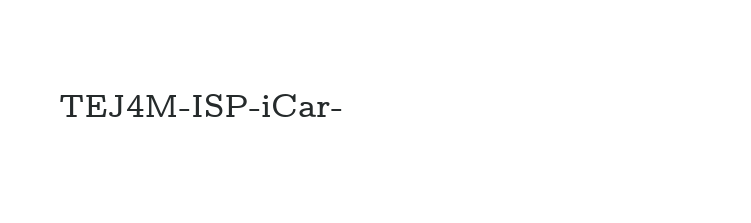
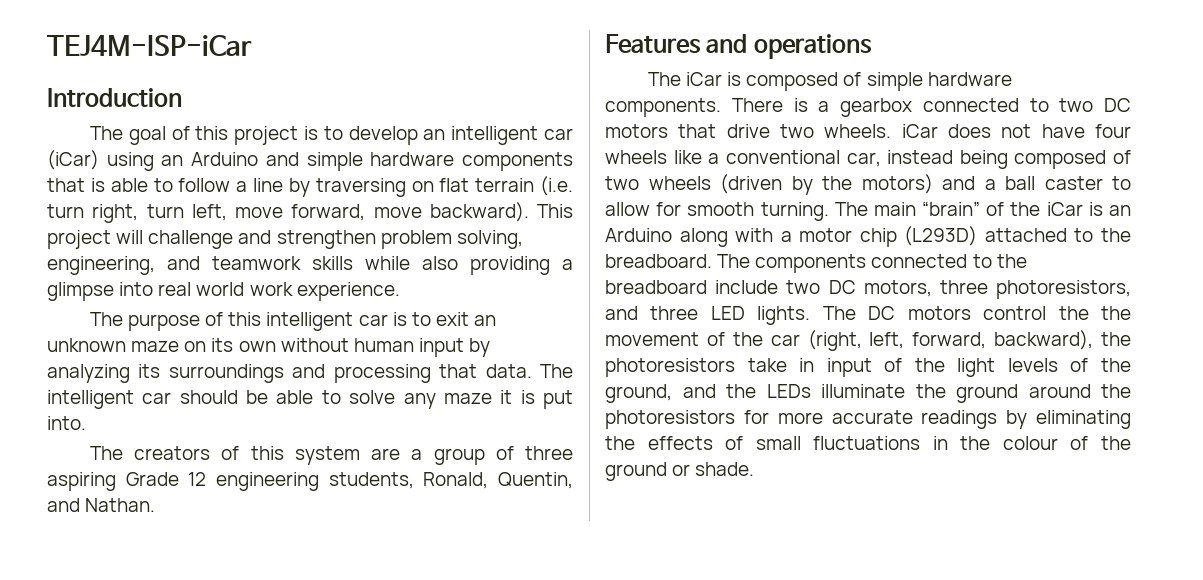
[59,94,343,117] TEJ4M-ISP-iCar- -> [47,35,252,56] [47,88,182,107] [89,126,573,145] [47,150,573,171] [47,176,573,197] [47,202,573,223] [47,230,523,249] [47,256,573,275] [47,282,400,301] [89,312,497,331] [47,338,491,357] [47,364,573,383] [47,390,574,409] [47,416,86,430] [89,446,573,465] [47,472,574,491] [47,498,156,512] [605,34,872,59] [647,72,1012,91] [605,98,1131,117] [605,124,1131,138] [605,150,1131,169] [605,174,1131,195] [605,201,1131,221] [605,226,1131,247] [605,254,1027,273] [605,280,1131,299] [605,306,1131,325] [605,330,1131,351] [605,358,1131,377] [605,384,1131,403] [605,410,1131,429] [605,436,1131,450] [605,462,755,481] TEJ4M-ISP-iCar // Introduction // The goal of this project is to develop an intelligent car (iCar) using an Arduino and simple hardware components that is able to follow a line by traversing on flat terrain (i.e. turn right, turn left, move forward, move backward). This project will challenge and strengthen problem solving, engineering, and teamwork skills while also providing a glimpse into real world work experience. // The purpose of this intelligent car is to exit an unknown maze on its own without human input by analyzing its surroundings and processing that data. The intelligent car should be able to solve any maze it is put into. // The creators of this system are a group of three aspiring Grade 12 engineering students, Ronald, Quentin, and Nathan. // Features and operations // The iCar is composed of simple hardware components. There is a gearbox connected to two DC motors that drive two wheels. iCar does not have four wheels like a conventional car, instead being composed of two wheels (driven by the motors) and a ball caster to allow for smooth turning. The main “brain” of the iCar is an Arduino along with a motor chip (L293D) attached to the breadboard. The components connected to the breadboard include two DC motors, three photoresistors, and three LED lights. The DC motors control the the movement of the car (right, left, forward, backward), the photoresistors take in input of the light levels of the ground, and the LEDs illuminate the ground around the photoresistors for more accurate readings by eliminating the effects of small fluctuations in the colour of the ground or shade.

